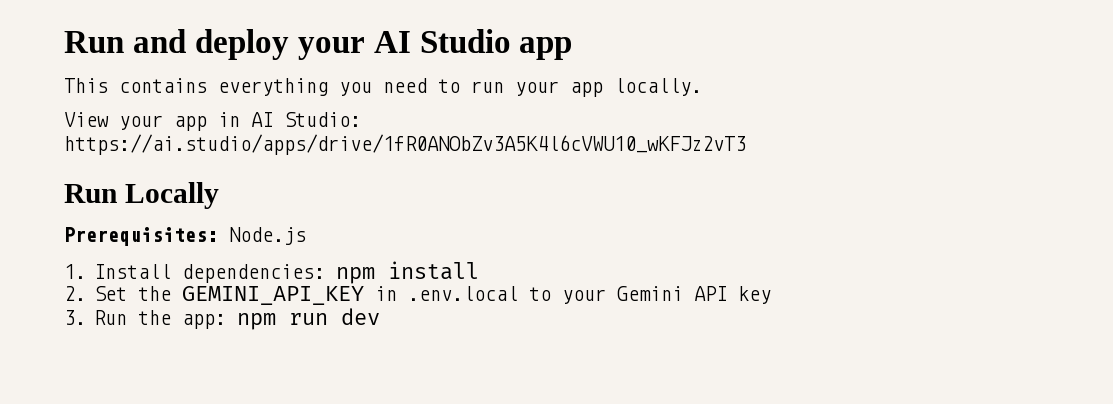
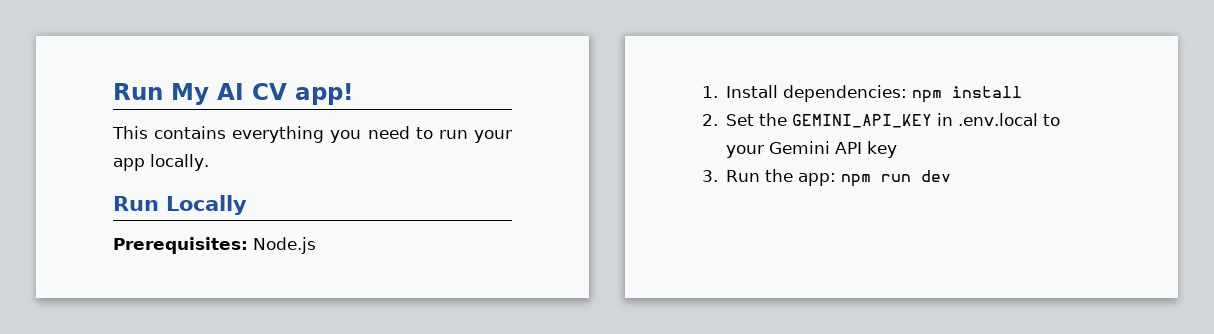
[64,29,573,60] Run and deploy your AI Studio app -> [113,83,353,105] Run My AI CV app!
[64,112,361,131] [64,134,746,155] // View your app in AI Studio: https://ai.studio/apps/drive/1fR0ANObZv3A5K4l6cVWU10_wKFJz2vT3 -> (209, 162) none

